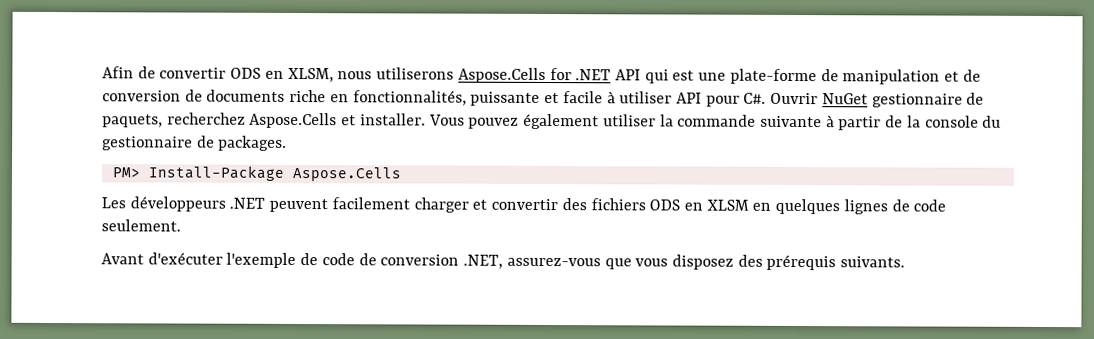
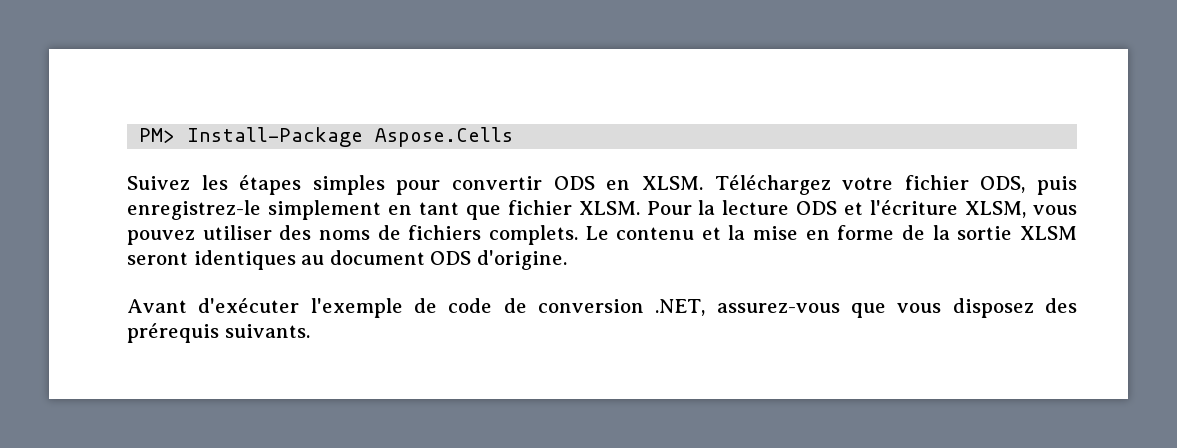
[102,66,981,85] [102,89,985,108] [102,112,1002,131] [102,135,288,151] [111,165,402,182] [101,196,947,215] [101,219,181,232] Afin de convertir ODS en XLSM, nous utiliserons Aspose.Cells for .NET API qui est une plate-forme de manipulation et de conversion de documents riche en fonctionnalités, puissante et facile à utiliser API pour C#. Ouvrir NuGet gestionnaire de paquets, recherchez Aspose.Cells et installer. Vous pouvez également utiliser la commande suivante à partir de la console du gestionnaire de packages. // PM> Install-Package Aspose.Cells // Les développeurs .NET peuvent facilement charger et convertir des fichiers ODS en XLSM en quelques lignes de code seulement. -> [139,127,514,147] [127,175,1077,195] [127,200,1078,220] [127,225,1077,245] [127,250,567,270] PM> Install-Package Aspose.Cells // Suivez les étapes simples pour convertir ODS en XLSM. Téléchargez votre fichier ODS, puis enregistrez-le simplement en tant que fichier XLSM. Pour la lecture ODS et l'écriture XLSM, vous pouvez utiliser des noms de fichiers complets. Le contenu et la mise en forme de la sortie XLSM seront identiques au document ODS d'origine.

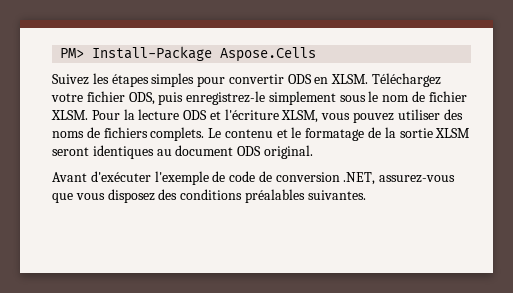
[387,202,501,220] en tant que -> [339,91,426,102] sous le nom de
[728,225,895,240] la mise en forme -> [291,127,365,141] le formatage
[476,250,567,270] d'origine. -> [263,145,313,159] original.
[127,323,310,343] prérequis suivants. -> [180,189,366,203] conditions préalables suivantes.

